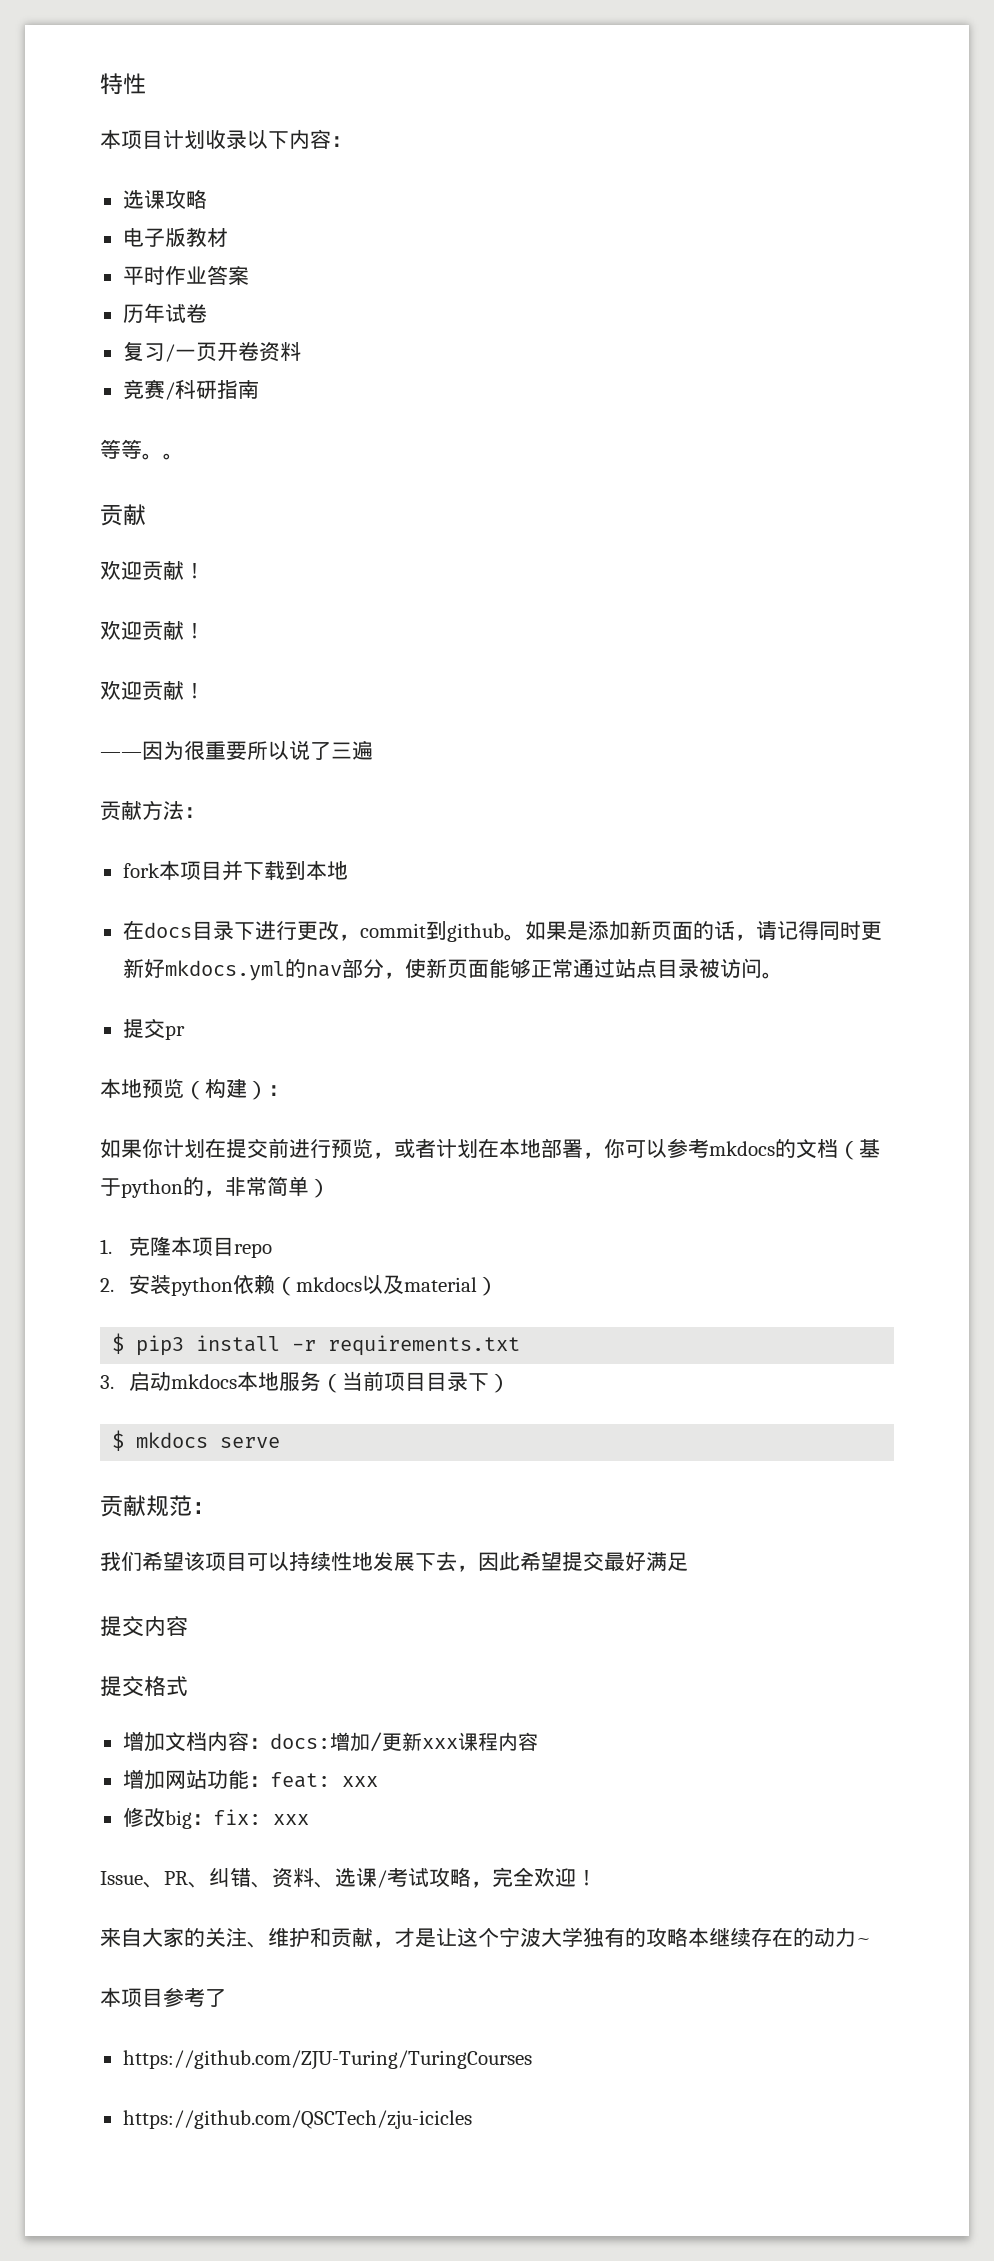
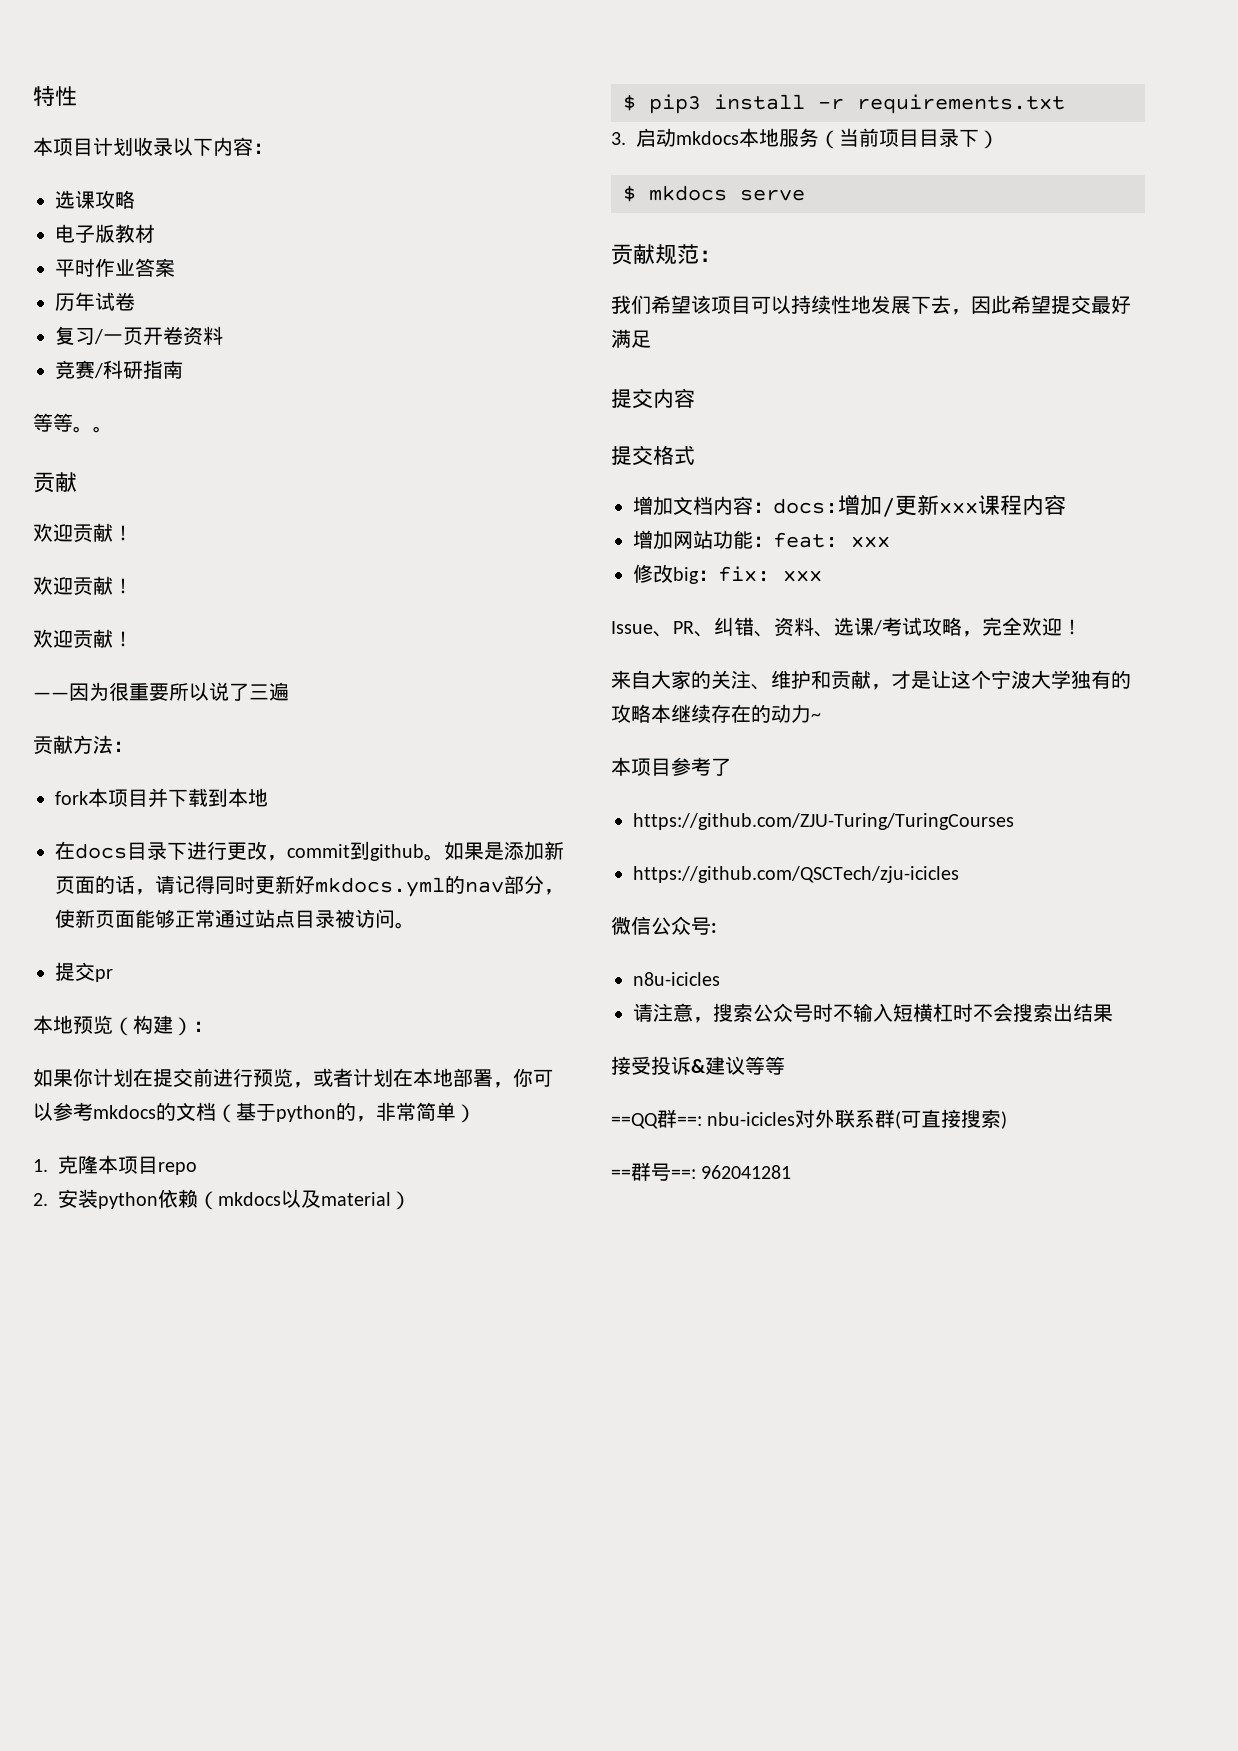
(472, 2119) none -> [611,916,717,935] [633,972,720,986] [633,1003,1113,1023] [611,1056,785,1075] [611,1109,1008,1129] [611,1162,792,1181] // 微信公众号: // n8u-icicles // 请注意，搜索公众号时不输入短横杠时不会搜索出结果 // 接受投诉&建议等等 // ==QQ群==: nbu-icicles对外联系群(可直接搜索) // ==群号==: 962041281

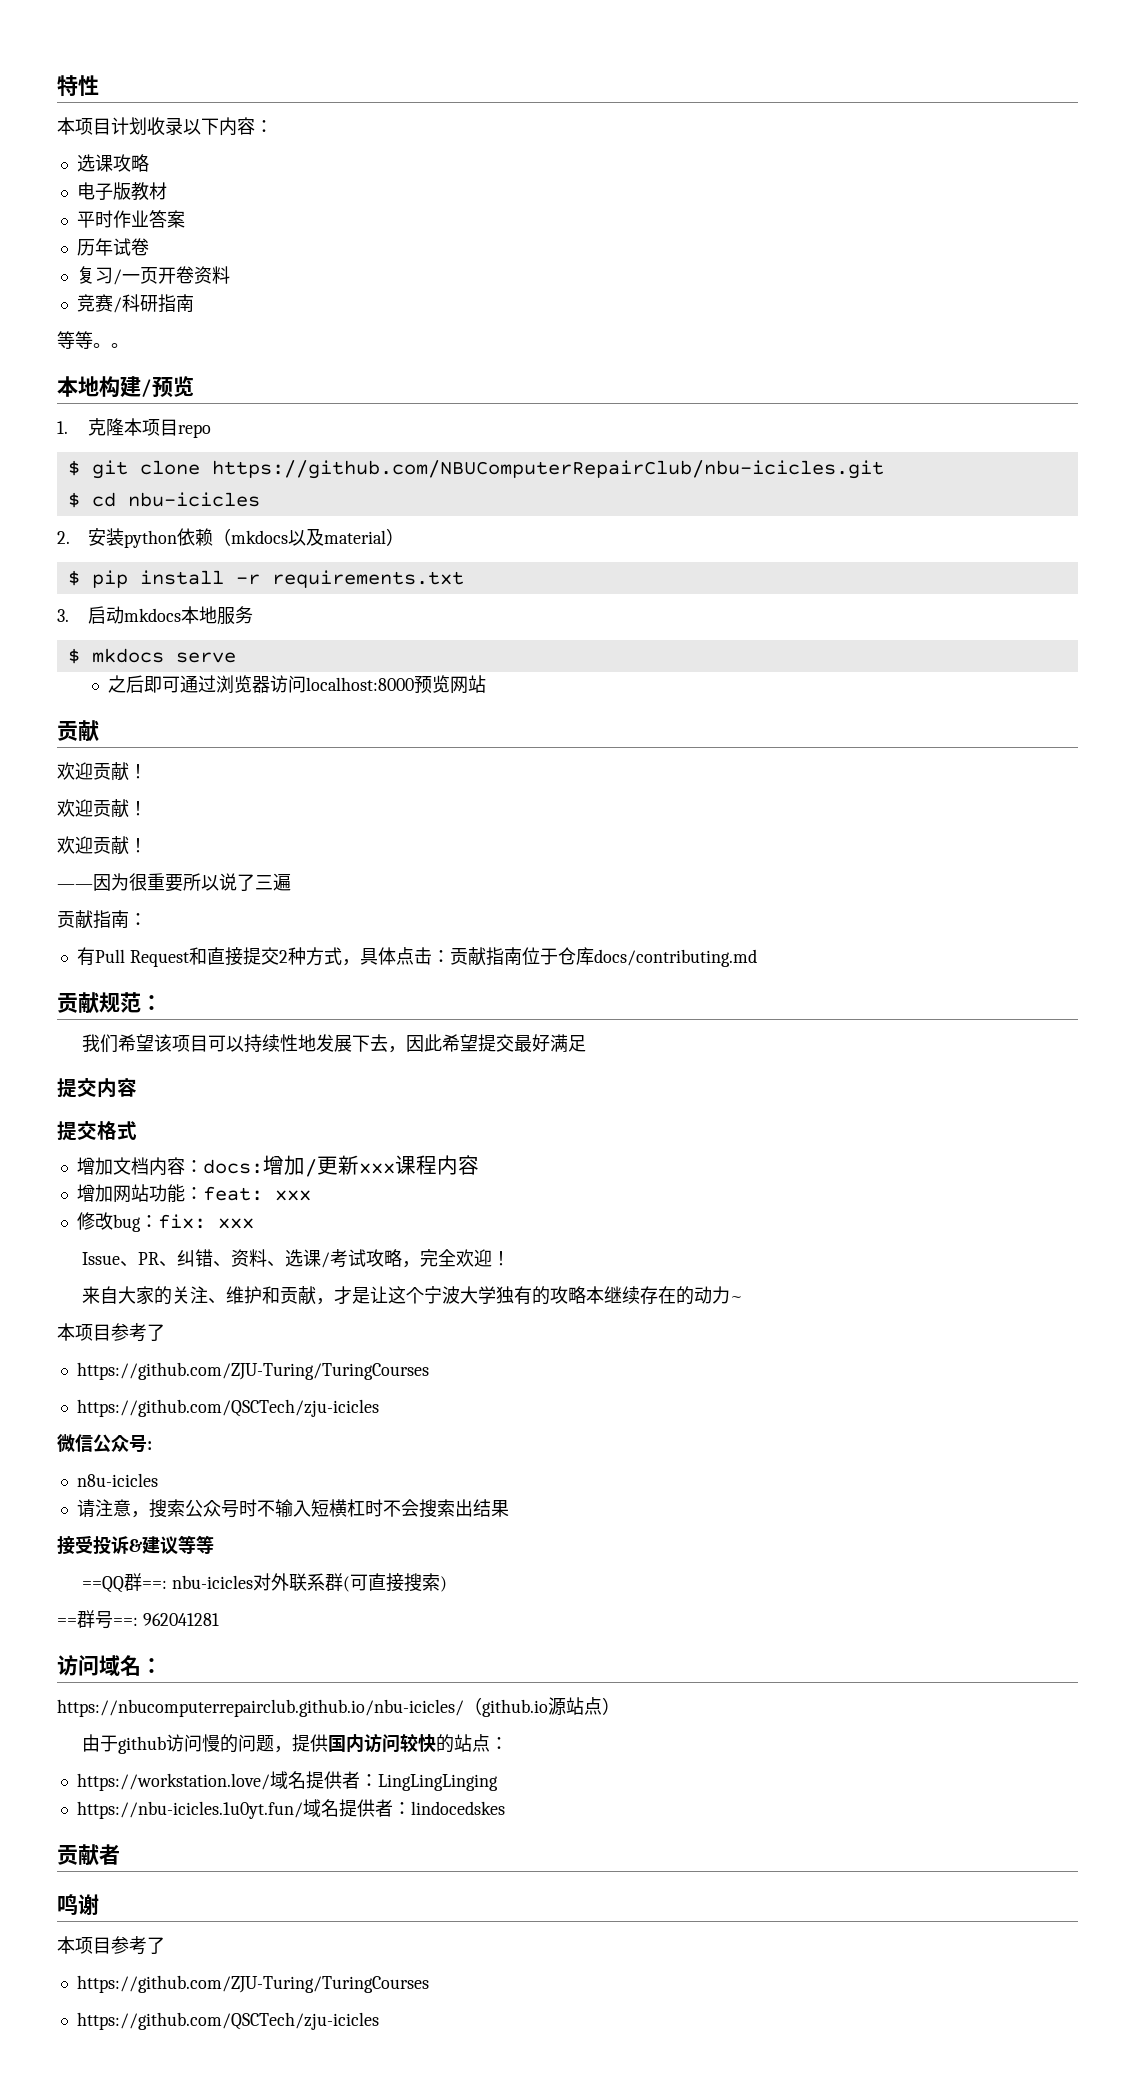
(113, 429) none -> [57,376,194,398] [57,418,212,438] [67,460,884,479] [67,492,260,508] [57,528,405,548] [67,570,464,588] [57,606,254,625] [67,648,236,664] [108,675,487,694] // 本地构建/预览 // 1.克隆本项目repo // $ git clone https://github.com/NBUComputerRepairClub/nbu-icicles.git // $ cd nbu-icicles // 2.安装python依赖（mkdocs以及material） // $ pip install -r requirements.txt // 3.启动mkdocs本地服务 // $ mkdocs serve // 之后即可通过浏览器访问localhost:8000预览网站
[73,735,133,754] [55,788,268,808] [55,841,564,861] [55,875,564,897] [55,909,415,929] [55,962,113,982] [33,1015,213,1036] [33,1068,553,1088] [33,1102,476,1123] [33,1155,197,1175] [33,1189,411,1210] [623,94,1065,114] [611,128,999,149] [623,185,805,202] 方法： // fork本项目并下载到本地 // 在docs目录下进行更改，commit到github。如果是添加新页面的话，请记得同时更新好mkdocs.yml的nav部分，使新页面能够正常通过站点目录被访问。 // 提交pr // 本地预览（构建）： // 如果你计划在提交前进行预览，或者计划在本地部署，你可以参考mkdocs的文档（基于python的，非常简单） // 1.克隆本项目repo // 2.安装python依赖（mkdocs以及material） // $ pip3 install -r requirements.txt // 3.启动mkdocs本地服务（当前项目目录下） // $ mkdocs serve -> [93,910,147,929] [76,947,757,967] 指南： // 有Pull Request和直接提交2种方式，具体点击：贡献指南位于仓库docs/contributing.md
[673,567,699,584] big -> [112,1214,141,1232] bug
(792, 1172) none -> [57,1655,162,1676] [57,1697,620,1717] [81,1733,508,1754] [76,1771,498,1791] [76,1799,505,1819] [57,1844,120,1866] [57,1894,99,1915] [57,1936,165,1955] [76,1975,429,1993] [76,2012,379,2030] // 访问域名： // https://nbucomputerrepairclub.github.io/nbu-icicles/（github.io源站点） // 由于github访问慢的问题，提供国内访问较快的站点： // https://workstation.love/域名提供者：LingLingLinging // https://nbu-icicles.1u0yt.fun/域名提供者：lindocedskes // 贡献者 // 鸣谢 // 本项目参考了 // https://github.com/ZJU-Turing/TuringCourses // https://github.com/QSCTech/zju-icicles

